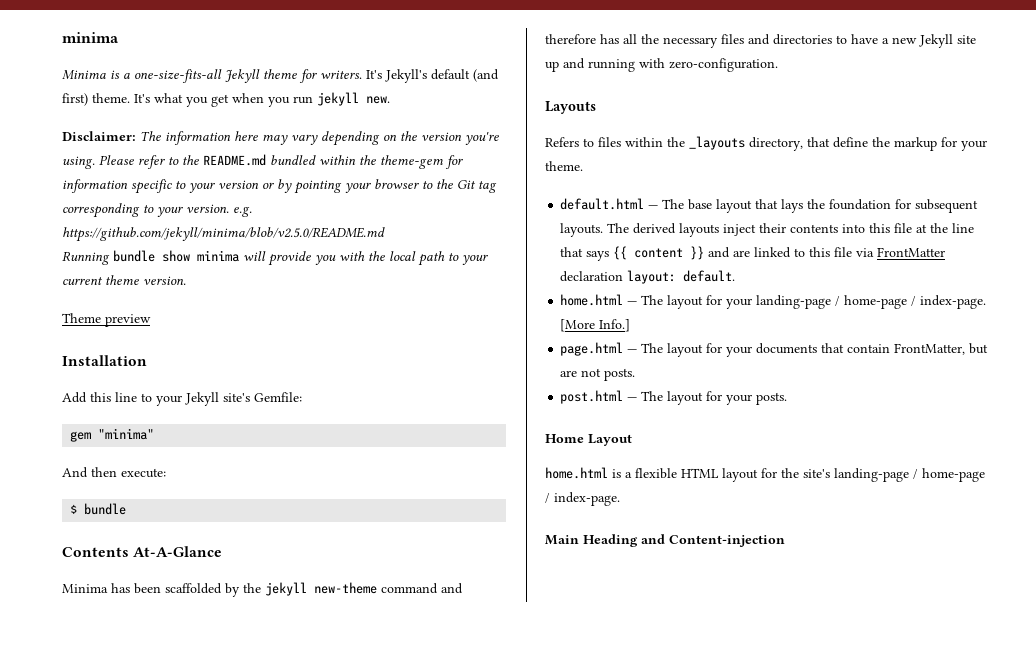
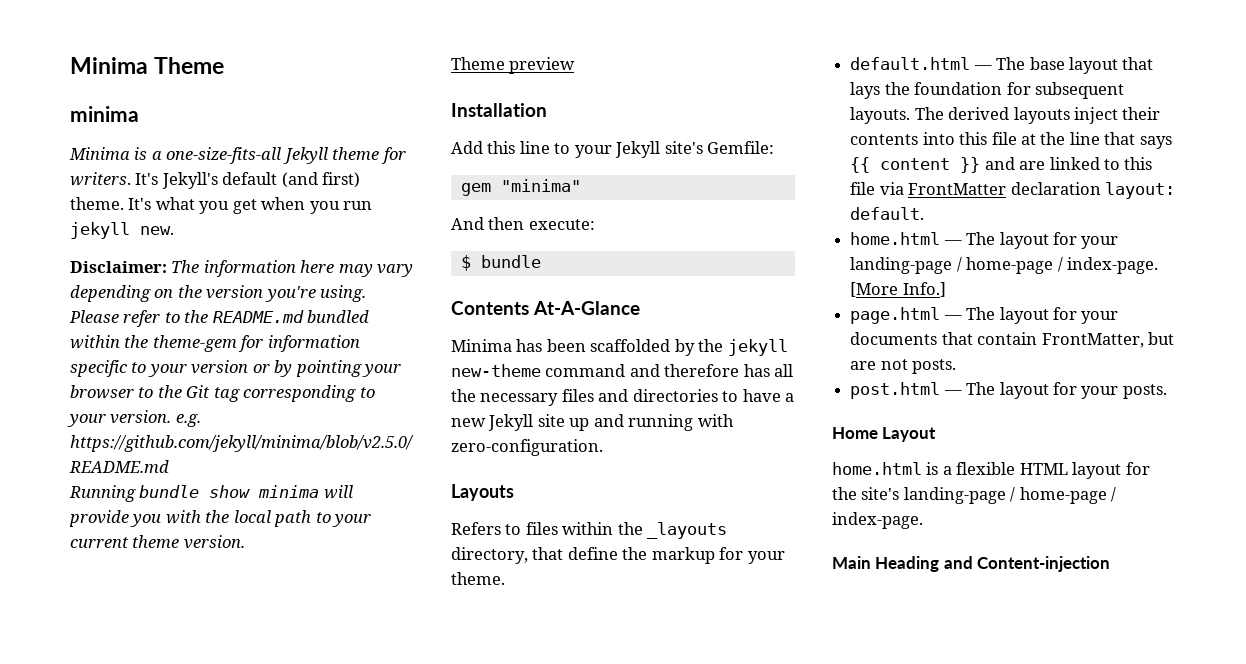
(62, 37) none -> [70,57,225,74] Minima Theme //

